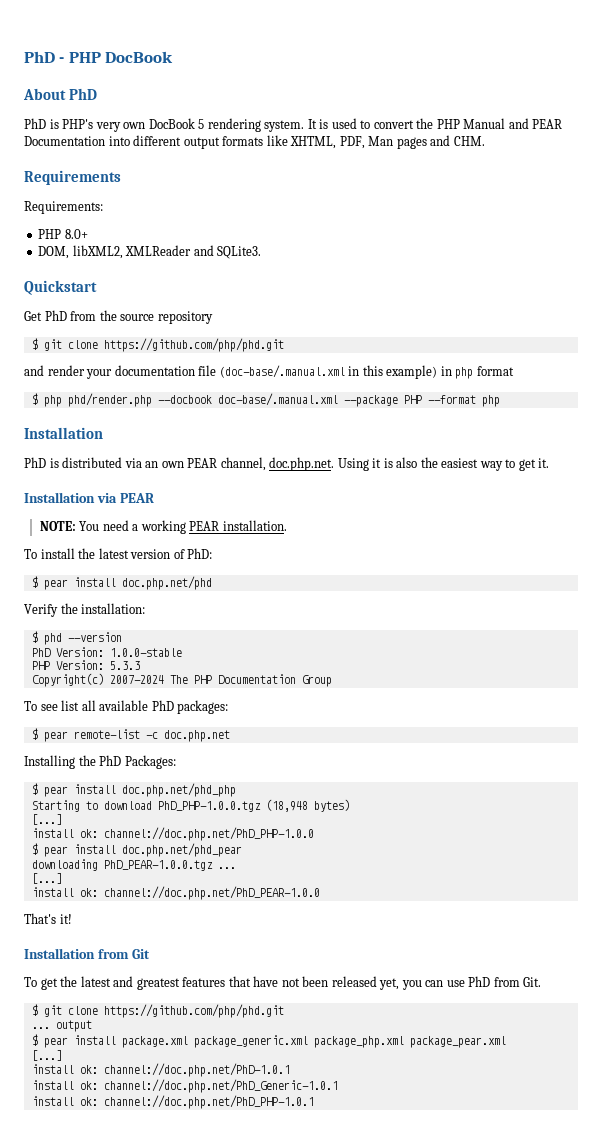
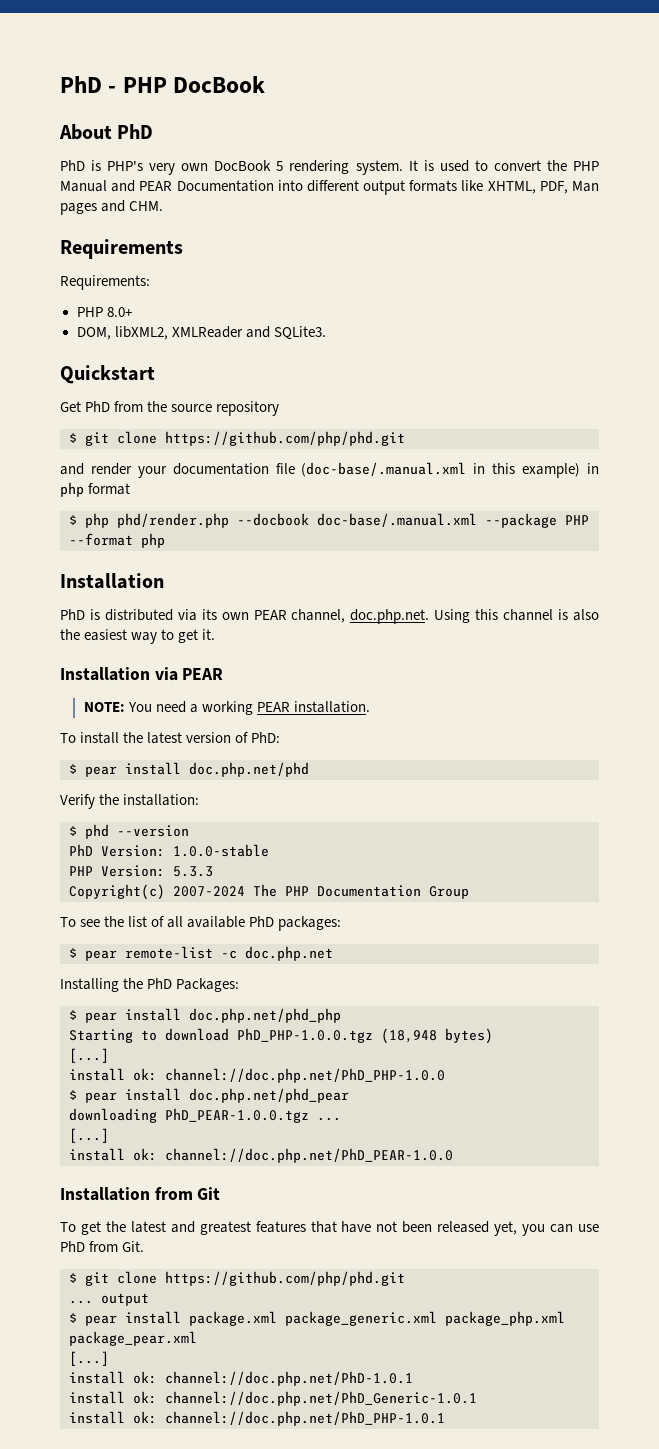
[145,461,159,468] an -> [201,609,217,620] its
[372,458,382,468] it -> [475,609,554,621] this channel
[61,700,80,711] list -> [104,916,165,927] the list of
[24,913,72,924] // That's it! -> (453, 1155) none

